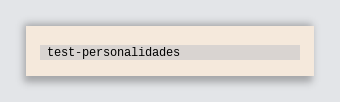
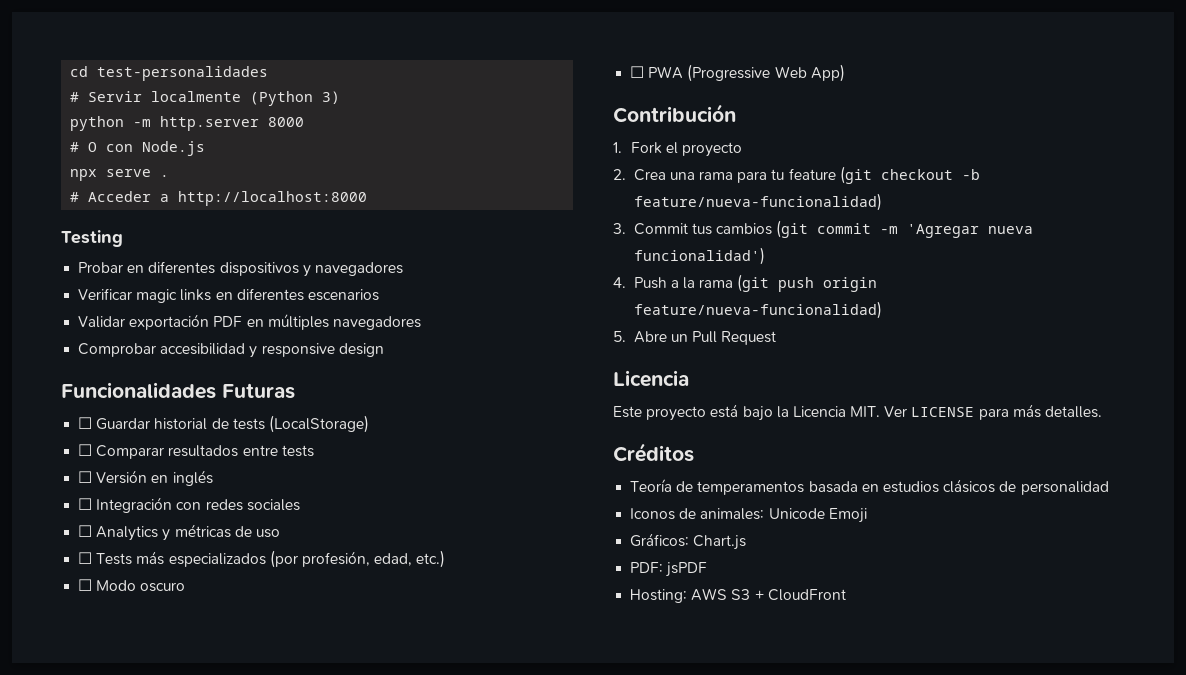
(46, 53) none -> [70,66,89,77] cd
(180, 53) none -> [70,91,341,106] [70,116,305,131] [70,141,206,156] [70,169,170,181] [70,191,368,206] [61,230,123,247] [78,261,403,277] [78,288,379,303] [78,314,421,330] [78,343,384,358] [61,382,295,399] [78,415,369,433] [78,444,314,459] [78,470,213,486] [78,497,300,513] [78,524,280,541] [78,550,446,568] [78,579,186,592] [630,64,845,82] [613,104,736,123] [613,142,742,157] [613,166,980,184] [633,193,882,211] [613,220,1034,238] [633,247,765,265] [613,274,878,292] [633,301,882,319] [613,331,777,345] [613,370,689,387] [613,404,1103,421] [613,443,694,462] [630,479,1109,495] [630,508,867,523] [630,533,747,550] [630,562,708,577] [630,588,846,603] // # Servir localmente (Python 3) // python -m http.server 8000 // # O con Node.js // npx serve . // # Acceder a http://localhost:8000 // Testing // Probar en diferentes dispositivos y navegadores // Verificar magic links en diferentes escenarios // Validar exportación PDF en múltiples navegadores // Comprobar accesibilidad y responsive design // Funcionalidades Futuras // ☐ Guardar historial de tests (LocalStorage) // ☐ Comparar resultados entre tests // ☐ Versión en inglés // ☐ Integración con redes sociales // ☐ Analytics y métricas de uso // ☐ Tests más especializados (por profesión, edad, etc.) // ☐ Modo oscuro // ☐ PWA (Progressive Web App) // Contribución // 1. Fork el proyecto // 2. Crea una rama para tu feature (git checkout -b feature/nueva-funcionalidad) // 3. Commit tus cambios (git commit -m 'Agregar nueva funcionalidad') // 4. Push a la rama (git push origin feature/nueva-funcionalidad) // 5. Abre un Pull Request // Licencia // Este proyecto está bajo la Licencia MIT. Ver LICENSE para más detalles. // Créditos // Teoría de temperamentos basada en estudios clásicos de personalidad // Iconos de animales: Unicode Emoji // Gráficos: Chart.js // PDF: jsPDF // Hosting: AWS S3 + CloudFront

